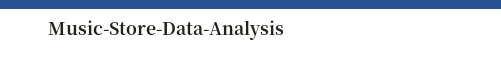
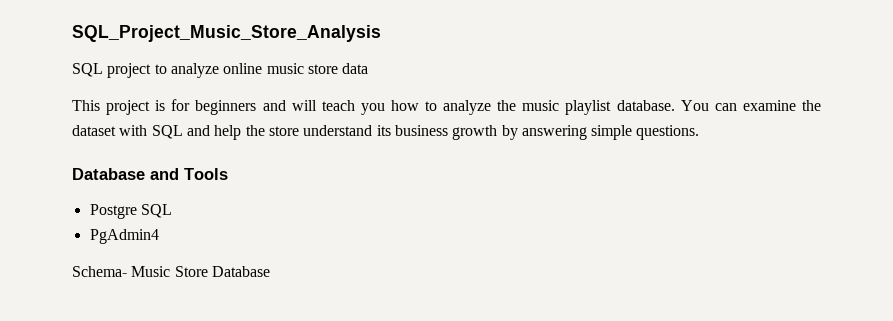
[48,20,284,40] Music-Store-Data-Analysis -> [72,25,381,42] [72,63,369,78] [72,99,821,115] [72,125,700,140] [72,168,228,180] [89,204,172,219] [89,229,159,244] [72,266,270,277] SQL_Project_Music_Store_Analysis // SQL project to analyze online music store data // This project is for beginners and will teach you how to analyze the music playlist database. You can examine the dataset with SQL and help the store understand its business growth by answering simple questions. // Database and Tools // Postgre SQL // PgAdmin4 // Schema- Music Store Database

